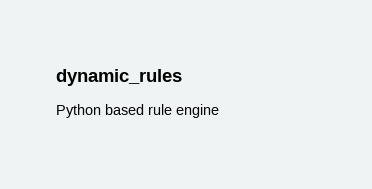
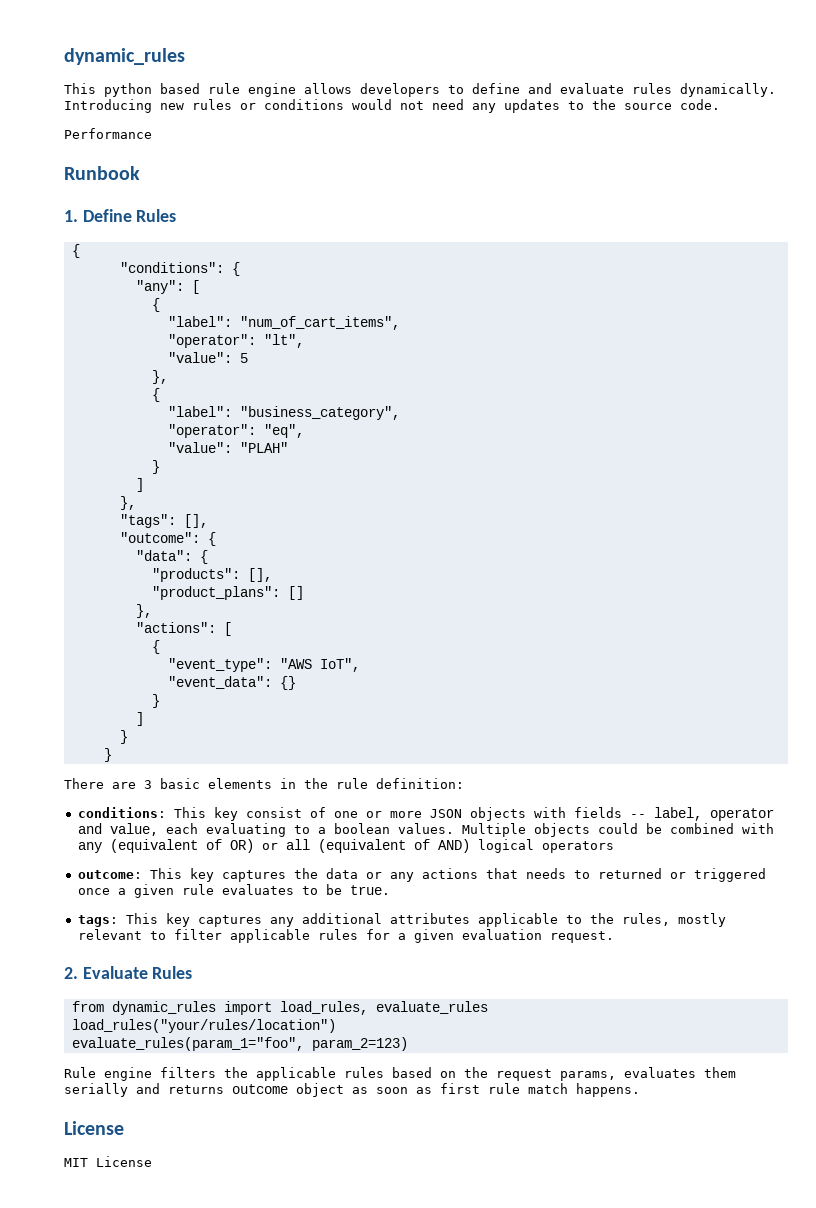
[56,104,101,118] Python -> [64,83,152,97] This python
(219, 111) none -> [304,83,776,97] [64,99,720,113] [64,128,152,139] [64,166,140,180] [64,209,177,222] [71,244,80,258] [119,262,240,276] [135,280,200,294] [151,298,160,312] [167,316,400,330] [167,334,304,348] [167,352,248,363] [151,370,168,384] [151,388,160,402] [167,406,400,420] [167,424,304,438] [167,442,288,453] [151,460,160,474] [135,478,144,492] [119,496,136,510] [119,514,208,528] [119,532,216,546] [135,550,208,564] [151,568,272,582] [151,586,304,600] [135,604,152,618] [135,622,232,636] [151,640,160,654] [167,658,360,672] [167,676,296,690] [151,694,160,708] [135,712,144,726] [119,730,128,744] [103,748,112,762] [64,778,464,789] [77,807,774,821] [77,823,774,837] [77,839,614,853] [77,868,766,882] [77,884,390,898] [77,913,726,927] [77,929,614,943] [64,966,193,979] [71,1001,488,1015] [71,1019,336,1033] [71,1037,408,1051] [64,1067,736,1081] [64,1083,640,1097] [64,1121,124,1135] [64,1156,152,1167] allows developers to define and evaluate rules dynamically. Introducing new rules or conditions would not need any updates to the source code. // Performance // Runbook // 1. Define Rules // { // "conditions": { // "any": [ // { // "label": "num_of_cart_items", // "operator": "lt", // "value": 5 // }, // { // "label": "business_category", // "operator": "eq", // "value": "PLAH" // } // ] // }, // "tags": [], // "outcome": { // "data": { // "products": [], // "product_plans": [] // }, // "actions": [ // { // "event_type": "AWS IoT", // "event_data": {} // } // ] // } // } // There are 3 basic elements in the rule definition: // conditions: This key consist of one or more JSON objects with fields -- label, operator and value, each evaluating to a boolean values. Multiple objects could be combined with any (equivalent of OR) or all (equivalent of AND) logical operators // outcome: This key captures the data or any actions that needs to returned or triggered once a given rule evaluates to be true. // tags: This key captures any additional attributes applicable to the rules, mostly relevant to filter applicable rules for a given evaluation request. // 2. Evaluate Rules // from dynamic_rules import load_rules, evaluate_rules // load_rules("your/rules/location") // evaluate_rules(param_1="foo", param_2=123) // Rule engine filters the applicable rules based on the request params, evaluates them serially and returns outcome object as soon as first rule match happens. // License // MIT License

